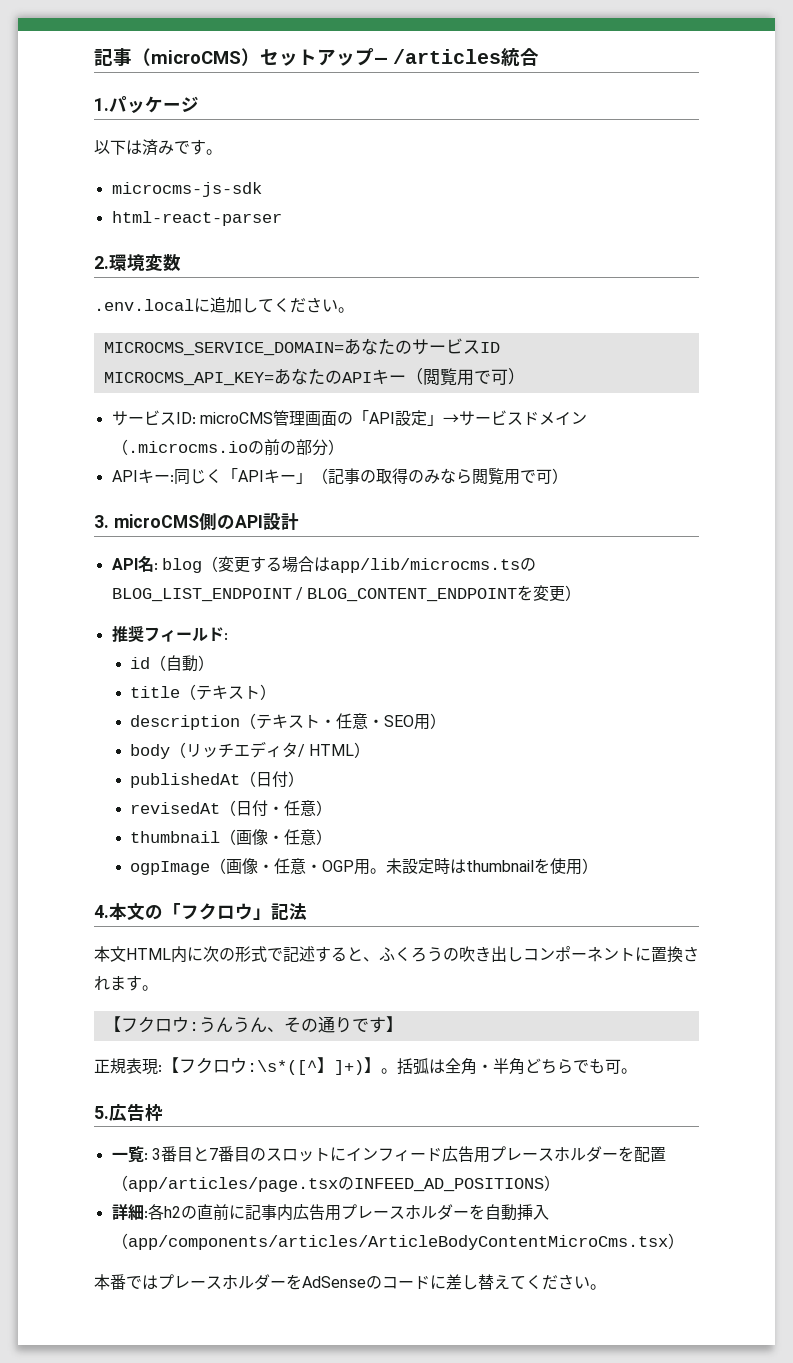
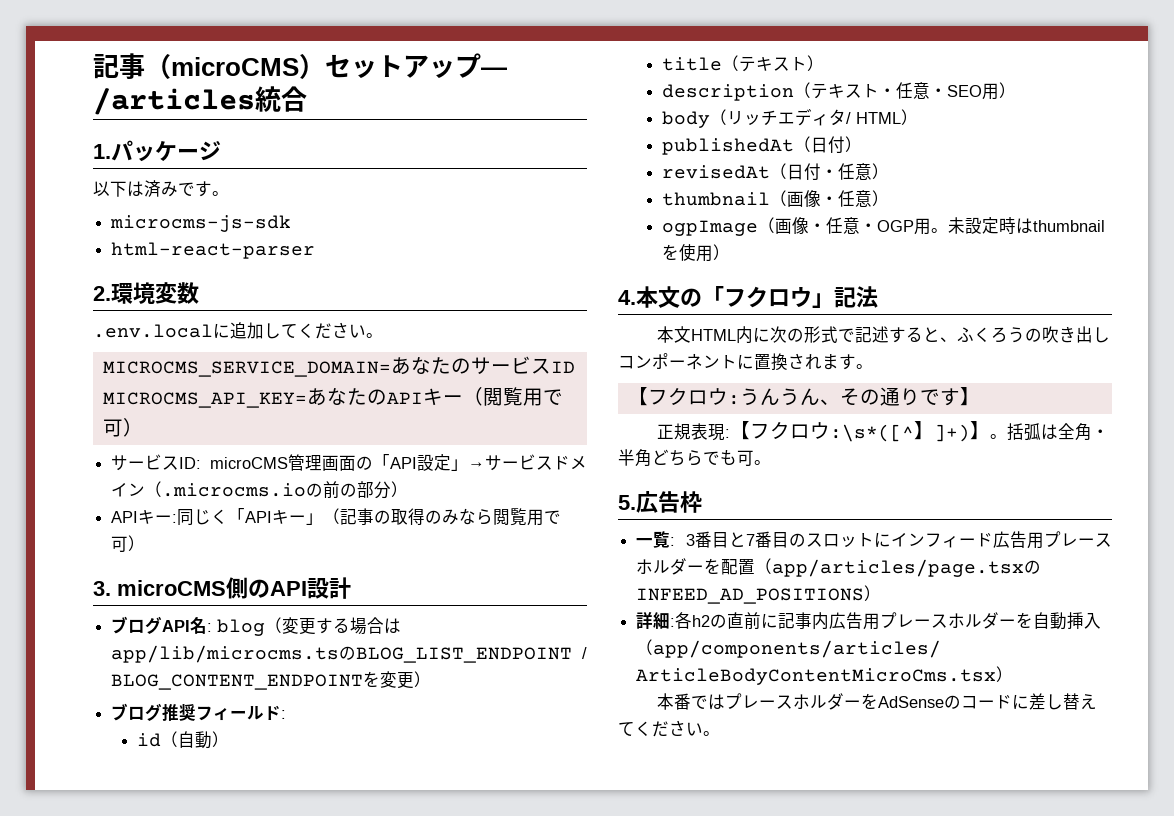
(299, 521) none -> [111,616,163,634] ブログ
(582, 593) none -> [111,703,163,721] ブログ

